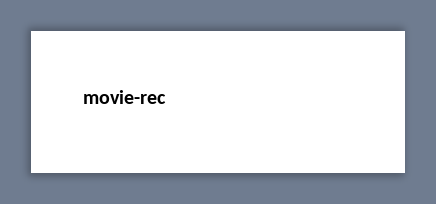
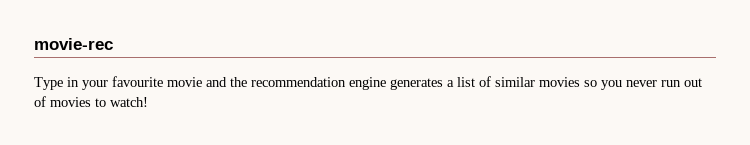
(166, 97) none -> [34,76,702,90] [34,96,148,107] // Type in your favourite movie and the recommendation engine generates a list of similar movies so you never run out of movies to watch!

